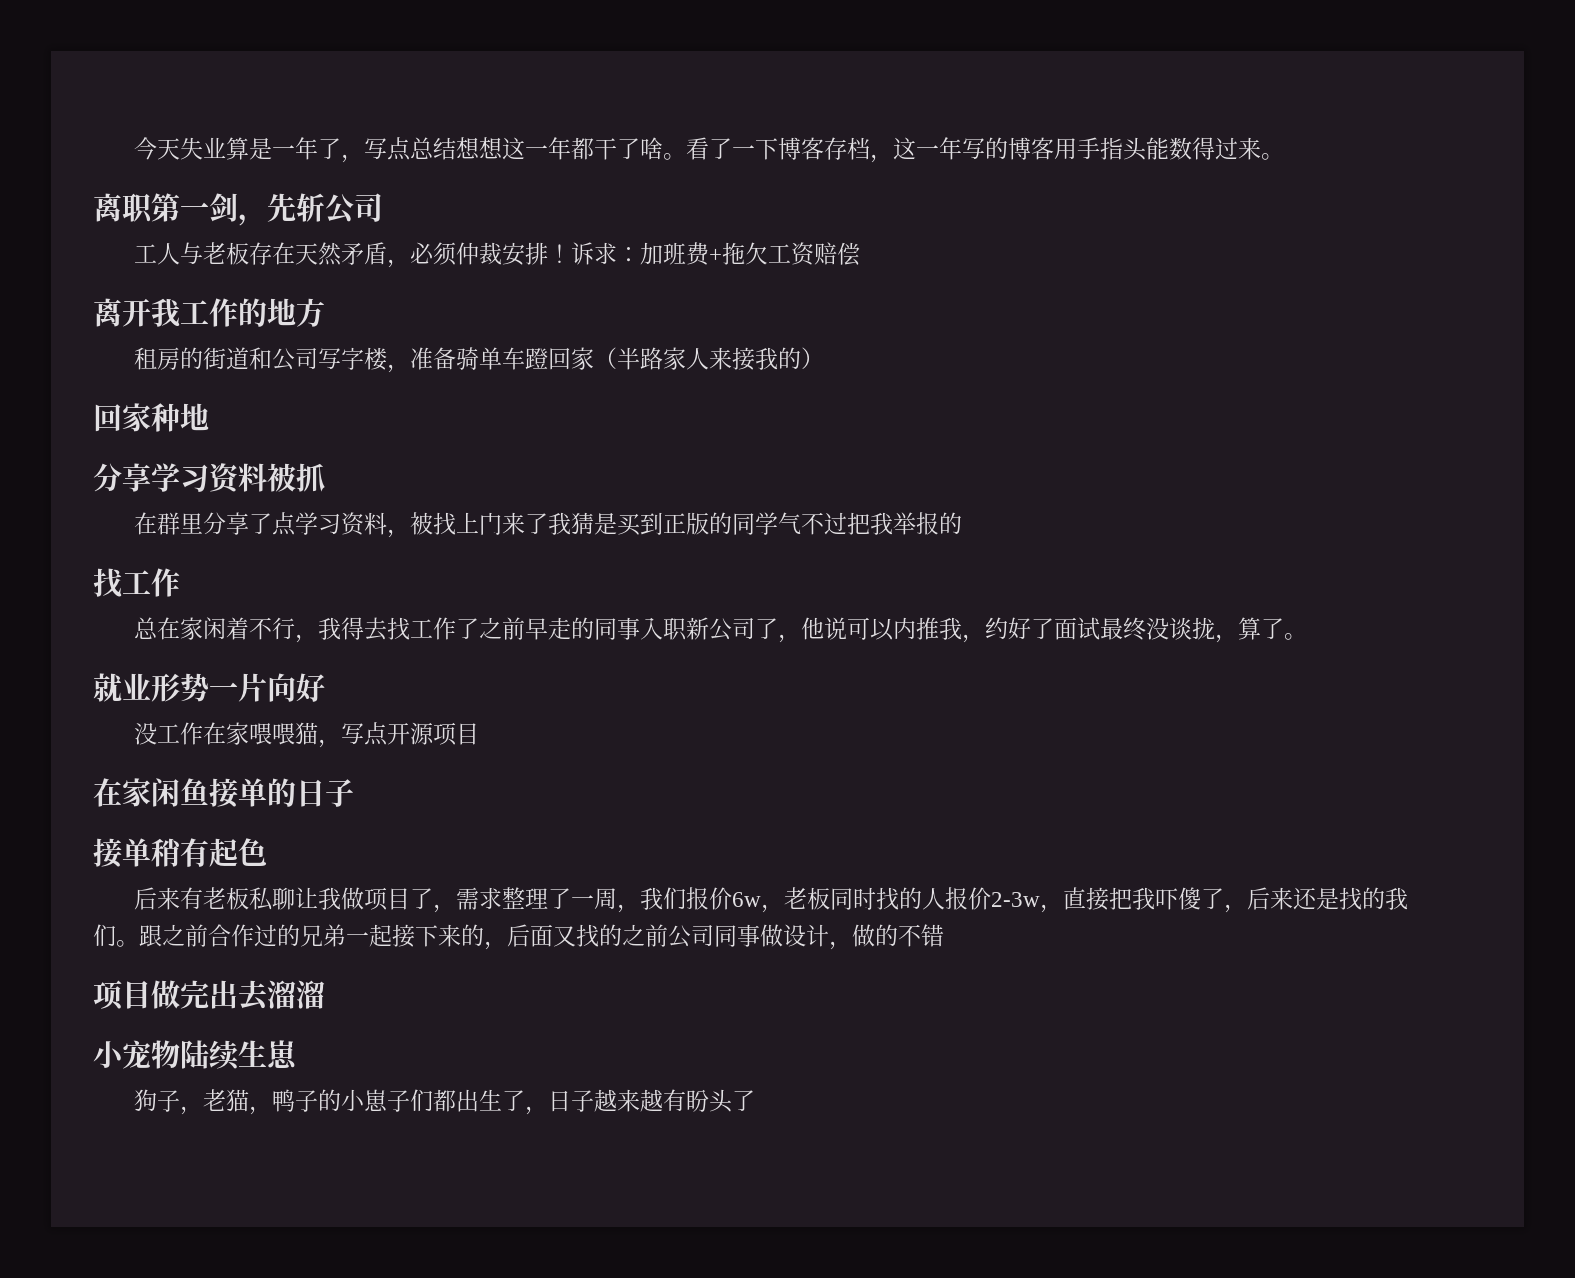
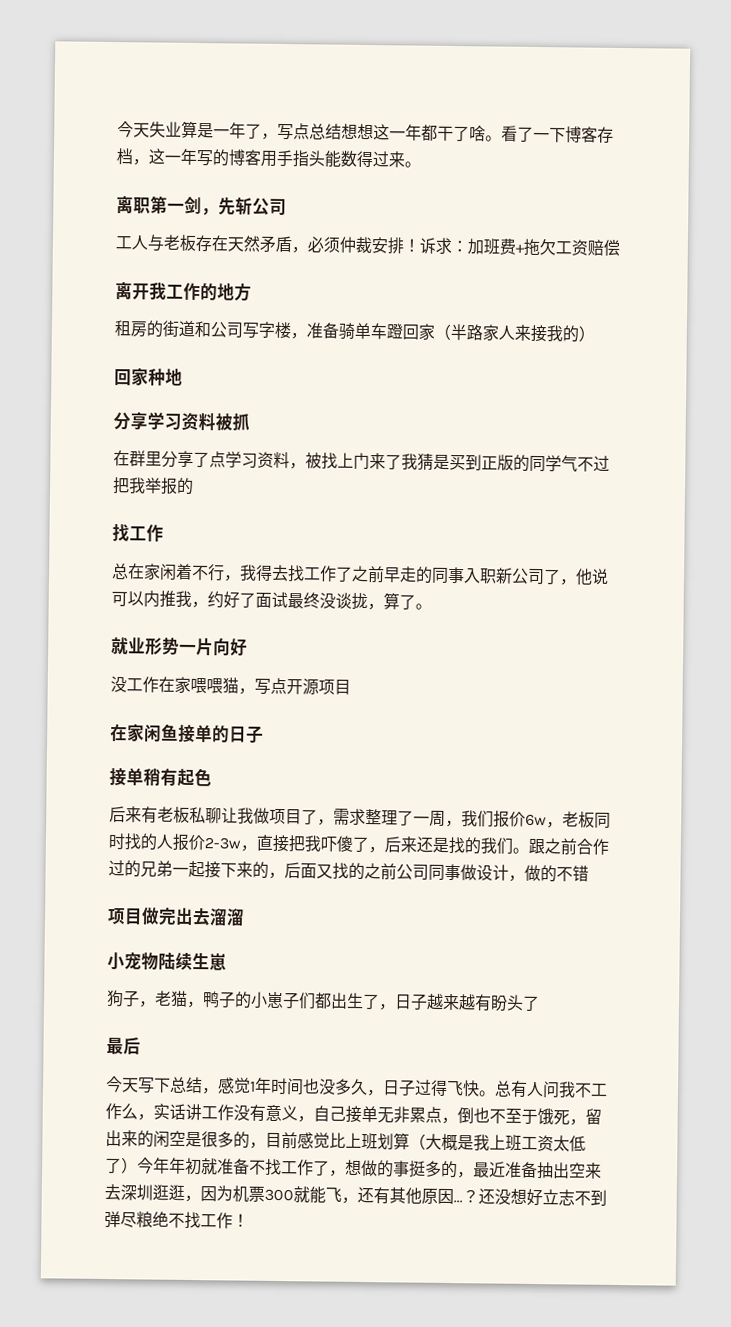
(756, 1100) none -> [106,1036,141,1055] [105,1075,608,1099] [105,1102,602,1126] [105,1129,586,1152] [105,1157,602,1179] [104,1183,607,1207] [104,1210,249,1229] // 最后 // 今天写下总结，感觉1年时间也没多久，日子过得飞快。总有人问我不工作么，实话讲工作没有意义，自己接单无非累点，倒也不至于饿死，留出来的闲空是很多的，目前感觉比上班划算（大概是我上班工资太低了）今年年初就准备不找工作了，想做的事挺多的，最近准备抽出空来去深圳逛逛，因为机票300就能飞，还有其他原因...？还没想好立志不到弹尽粮绝不找工作！

